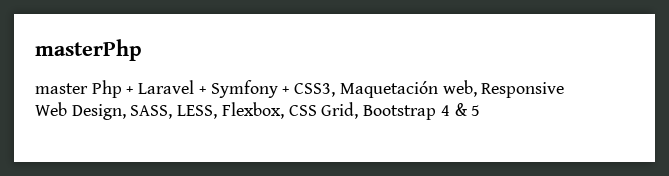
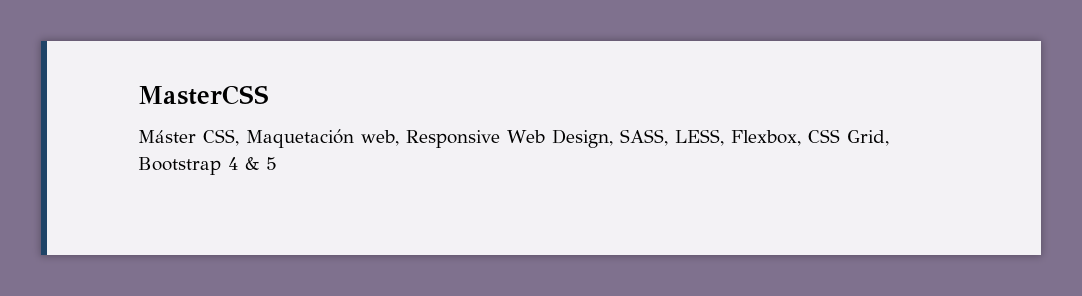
[35,39,142,61] [35,80,336,98] masterPhp // master Php + Laravel + Symfony + CSS3, -> [138,85,269,105] [138,129,239,146] MasterCSS // Máster CSS,

